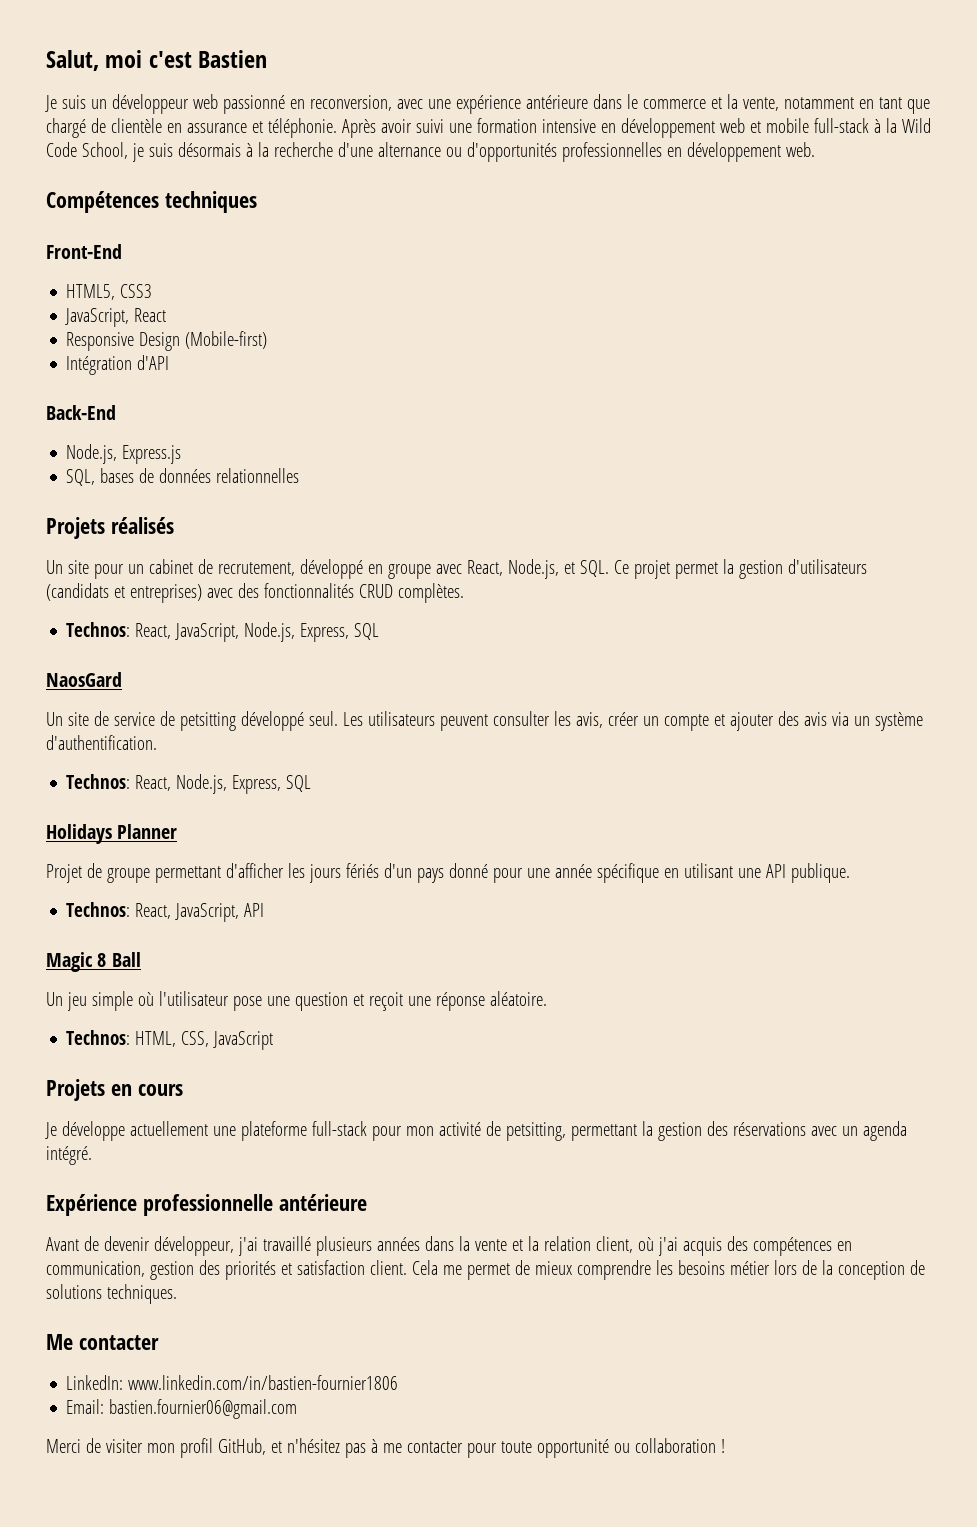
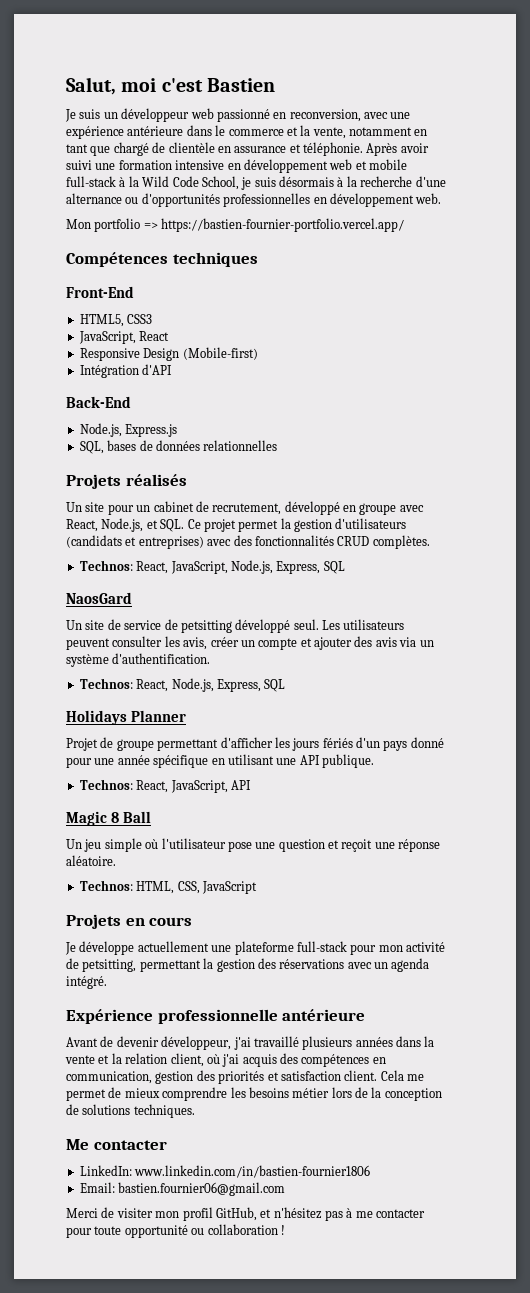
(815, 149) none -> [66,218,405,232] // Mon portfolio => https://bastien-fournier-portfolio.vercel.app/

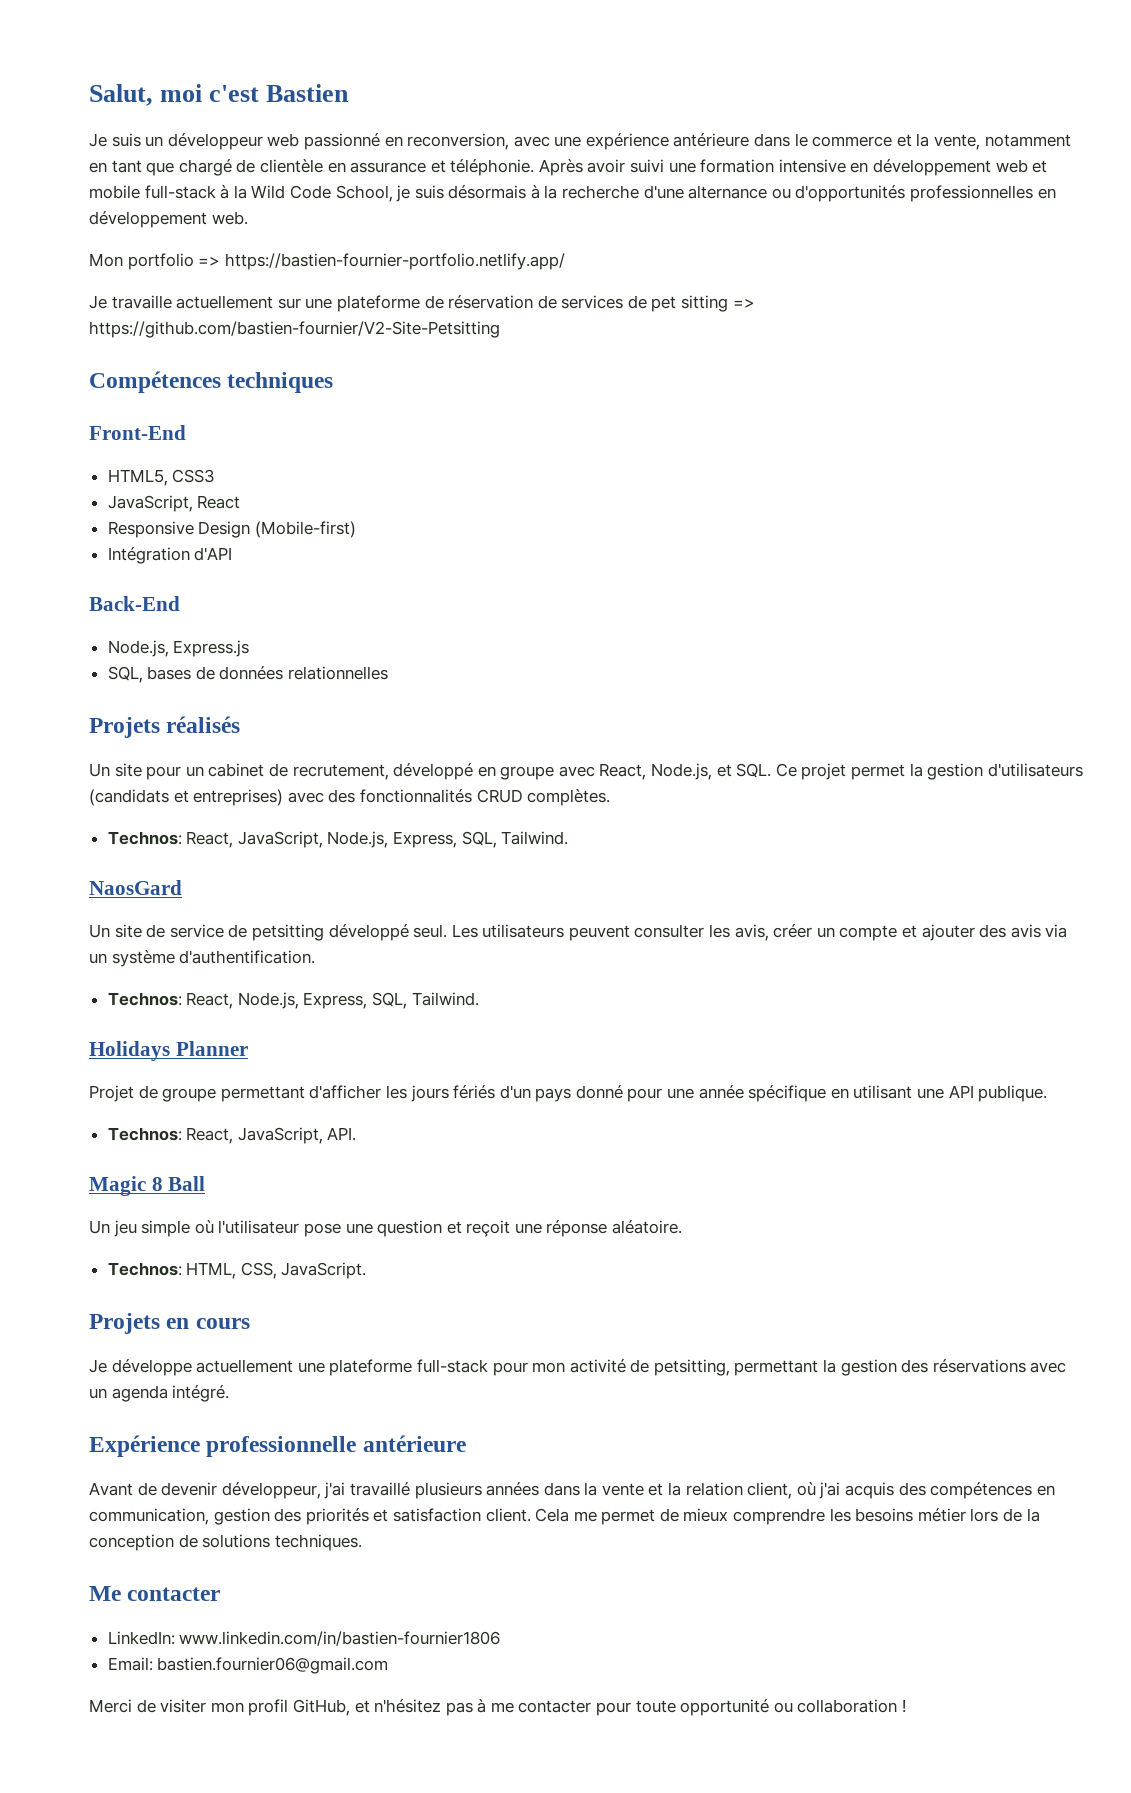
[161,218,405,232] https://bastien-fournier-portfolio.vercel.app/ -> [224,253,565,270] [89,295,755,312] [89,321,500,338] https://bastien-fournier-portfolio.netlify.app/ // Je travaille actuellement sur une plateforme de réservation de services de pet sitting => https://github.com/bastien-fournier/V2-Site-Petsitting
[323,561,345,574] SQL -> [461,831,569,848] SQL, Tailwind.
[264,679,286,692] SQL -> [372,992,479,1009] SQL, Tailwind.
[230,780,251,790] API -> [327,1127,357,1141] API.
[201,881,257,894] JavaScript -> [281,1262,367,1279] JavaScript.

